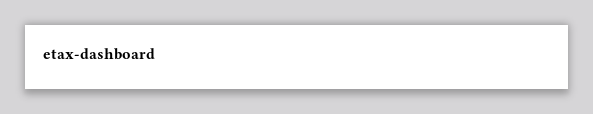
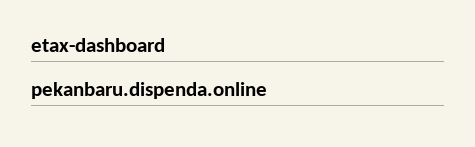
(155, 54) none -> [31,82,267,99] // pekanbaru.dispenda.online

